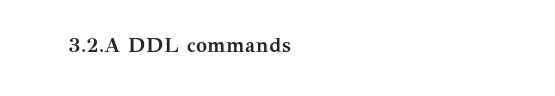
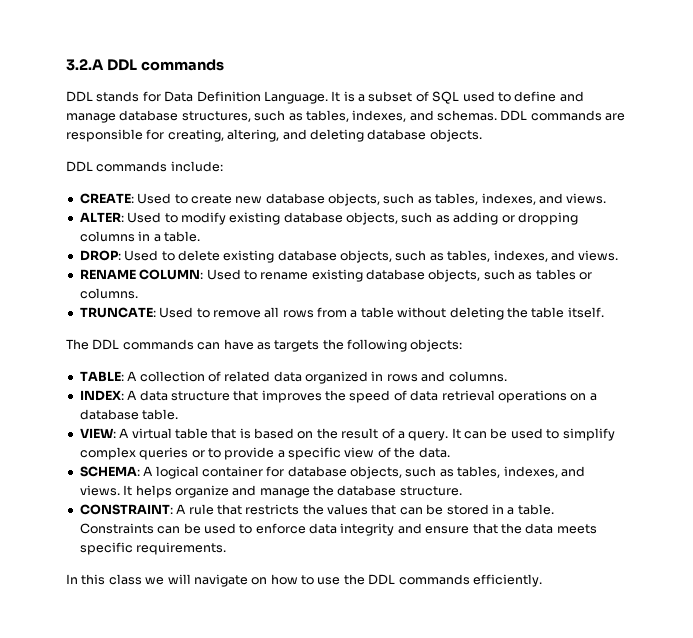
(291, 45) none -> [66,91,584,104] [66,110,626,123] [66,129,482,142] [66,161,223,172] [79,193,607,206] [79,212,578,225] [79,231,200,242] [79,250,619,263] [79,269,592,282] [79,288,138,299] [79,307,604,320] [66,339,463,352] [79,371,507,384] [79,390,597,403] [79,409,179,420] [79,428,615,441] [79,447,450,460] [79,466,585,479] [79,485,462,498] [79,504,554,515] [79,523,597,536] [79,542,227,555] [66,574,542,587] // DDL stands for Data Definition Language. It is a subset of SQL used to define and manage database structures, such as tables, indexes, and schemas. DDL commands are responsible for creating, altering, and deleting database objects. // DDL commands include: // CREATE: Used to create new database objects, such as tables, indexes, and views. // ALTER: Used to modify existing database objects, such as adding or dropping columns in a table. // DROP: Used to delete existing database objects, such as tables, indexes, and views. // RENAME COLUMN: Used to rename existing database objects, such as tables or columns. // TRUNCATE: Used to remove all rows from a table without deleting the table itself. // The DDL commands can have as targets the following objects: // TABLE: A collection of related data organized in rows and columns. // INDEX: A data structure that improves the speed of data retrieval operations on a database table. // VIEW: A virtual table that is based on the result of a query. It can be used to simplify complex queries or to provide a specific view of the data. // SCHEMA: A logical container for database objects, such as tables, indexes, and views. It helps organize and manage the database structure. // CONSTRAINT: A rule that restricts the values that can be stored in a table. Constraints can be used to enforce data integrity and ensure that the data meets specific requirements. // In this class we will navigate on how to use the DDL commands efficiently.

